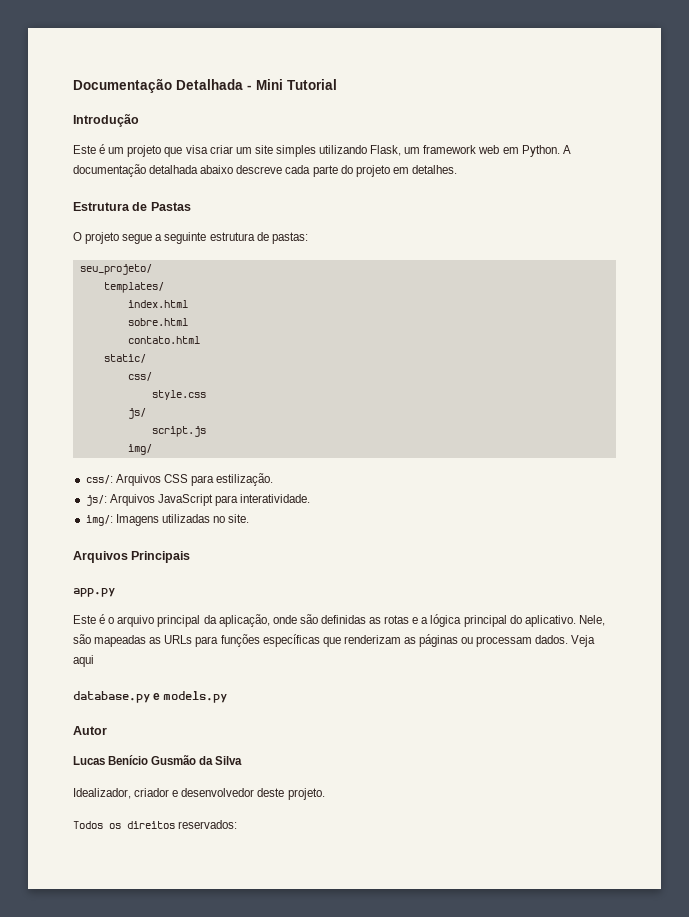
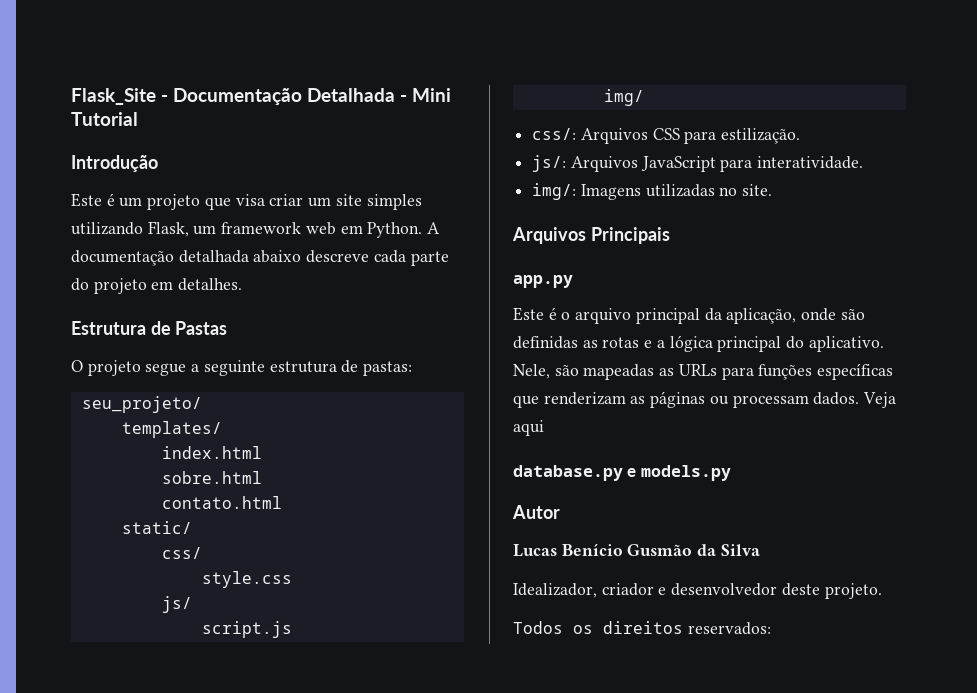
(73, 85) none -> [71,88,168,105] Flask_Site -

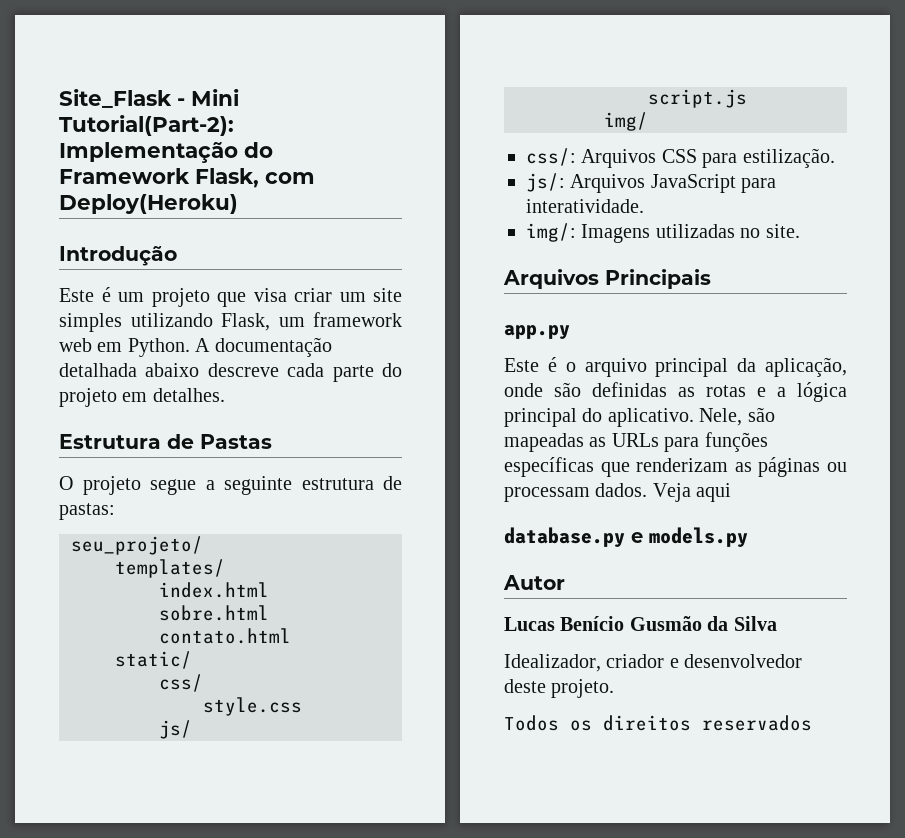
[71,88,451,105] [71,112,138,126] Flask_Site - Documentação Detalhada - Mini Tutorial -> [59,89,239,108] [59,115,234,136] [59,141,273,163] [59,168,315,188] [59,194,238,214] Site_Flask - Mini Tutorial(Part-2): Implementação do Framework Flask, com Deploy(Heroku)
[687,622,771,635] reservados: -> [702,715,812,731] reservados

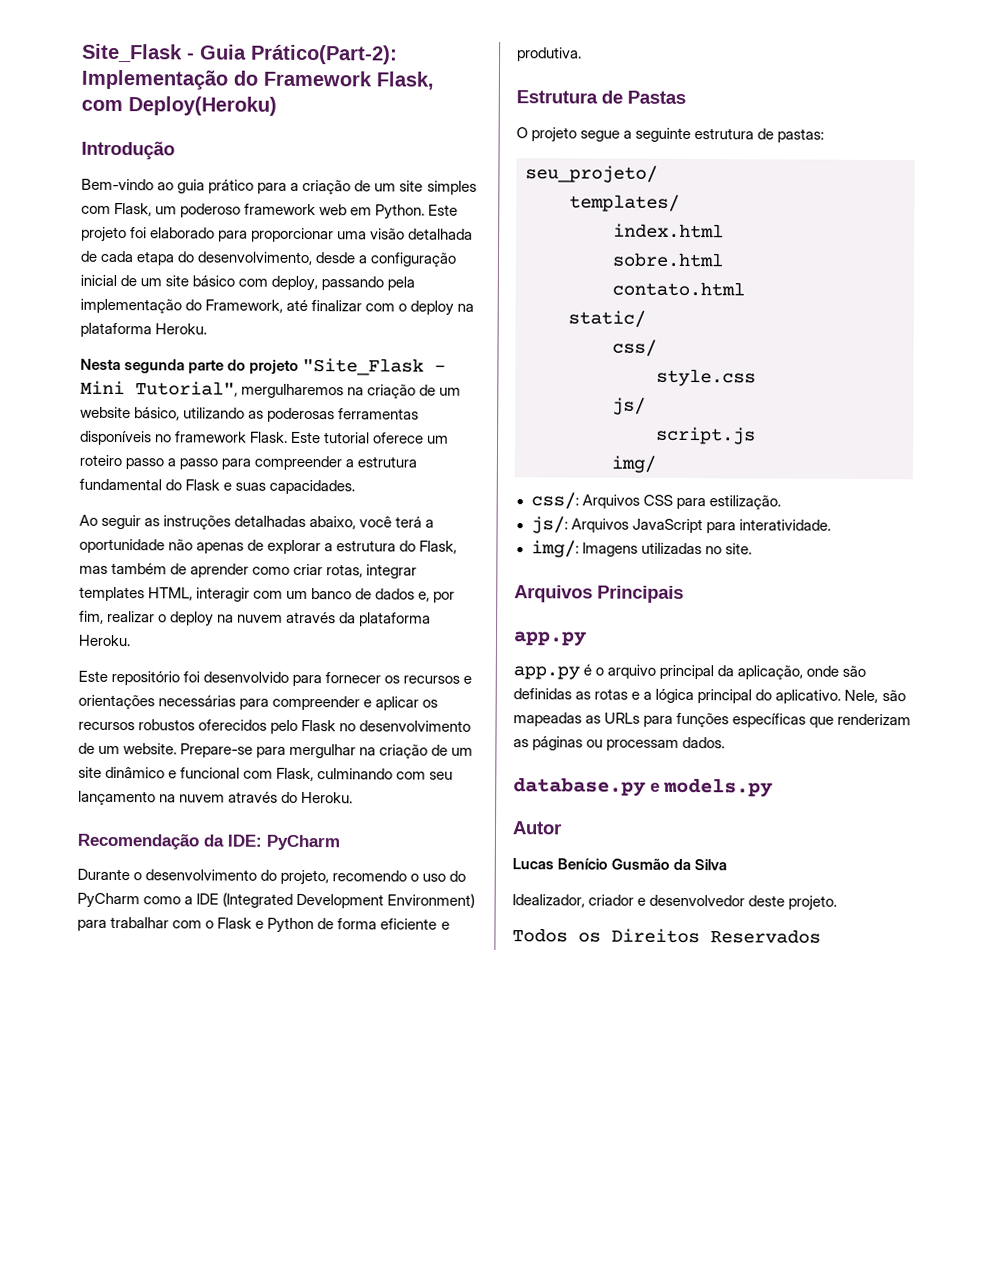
[191,89,239,106] [59,115,234,136] Mini Tutorial(Part-2): -> [200,44,398,65] Guia Prático(Part-2):
[59,287,332,307] Este é um projeto que visa criar -> [81,178,372,195] Bem-vindo ao guia prático para a criação de
[130,313,213,327] utilizando -> [81,205,111,214] com
(305, 322) none -> [180,203,242,218] poderoso
[195,337,332,357] [59,363,402,382] [59,388,225,407] A documentação detalhada abaixo descreve cada parte do projeto em detalhes. -> [428,204,459,216] [81,226,474,243] [80,250,458,267] [80,274,416,292] [80,298,475,316] [80,322,208,338] [80,357,447,376] [80,380,462,399] [80,406,420,423] [80,430,450,446] [79,454,418,471] [79,478,356,495] [79,514,435,530] [79,538,458,555] [79,562,418,579] [79,586,456,603] [79,610,432,627] [78,634,131,647] [78,670,473,687] [78,694,439,711] [78,719,472,734] [78,742,474,759] [78,766,454,782] [78,790,354,806] [77,832,340,851] [77,868,467,886] [77,892,476,909] [77,916,450,934] [517,47,582,62] Este projeto foi elaborado para proporcionar uma visão detalhada de cada etapa do desenvolvimento, desde a configuração inicial de um site básico com deploy, passando pela implementação do Framework, até finalizar com o deploy na plataforma Heroku. // Nesta segunda parte do projeto "Site_Flask - Mini Tutorial", mergulharemos na criação de um website básico, utilizando as poderosas ferramentas disponíveis no framework Flask. Este tutorial oferece um roteiro passo a passo para compreender a estrutura fundamental do Flask e suas capacidades. // Ao seguir as instruções detalhadas abaixo, você terá a oportunidade não apenas de explorar a estrutura do Flask, mas também de aprender como criar rotas, integrar templates HTML, interagir com um banco de dados e, por fim, realizar o deploy na nuvem através da plataforma Heroku. // Este repositório foi desenvolvido para fornecer os recursos e orientações necessárias para compreender e aplicar os recursos robustos oferecidos pelo Flask no desenvolvimento de um website. Prepare-se para mergulhar na criação de um site dinâmico e funcional com Flask, culminando com seu lançamento na nuvem através do Heroku. // Recomendação da IDE: PyCharm // Durante o desenvolvimento do projeto, recomendo o uso do PyCharm como a IDE (Integrated Development Environment) para trabalhar com o Flask e Python de forma eficiente e produtiva.
[504,358,539,372] Este -> [513,666,580,680] app.py
[652,483,732,502] Veja aqui -> (726, 742) none
[603,715,812,731] direitos reservados -> [611,928,821,944] Direitos Reservados

